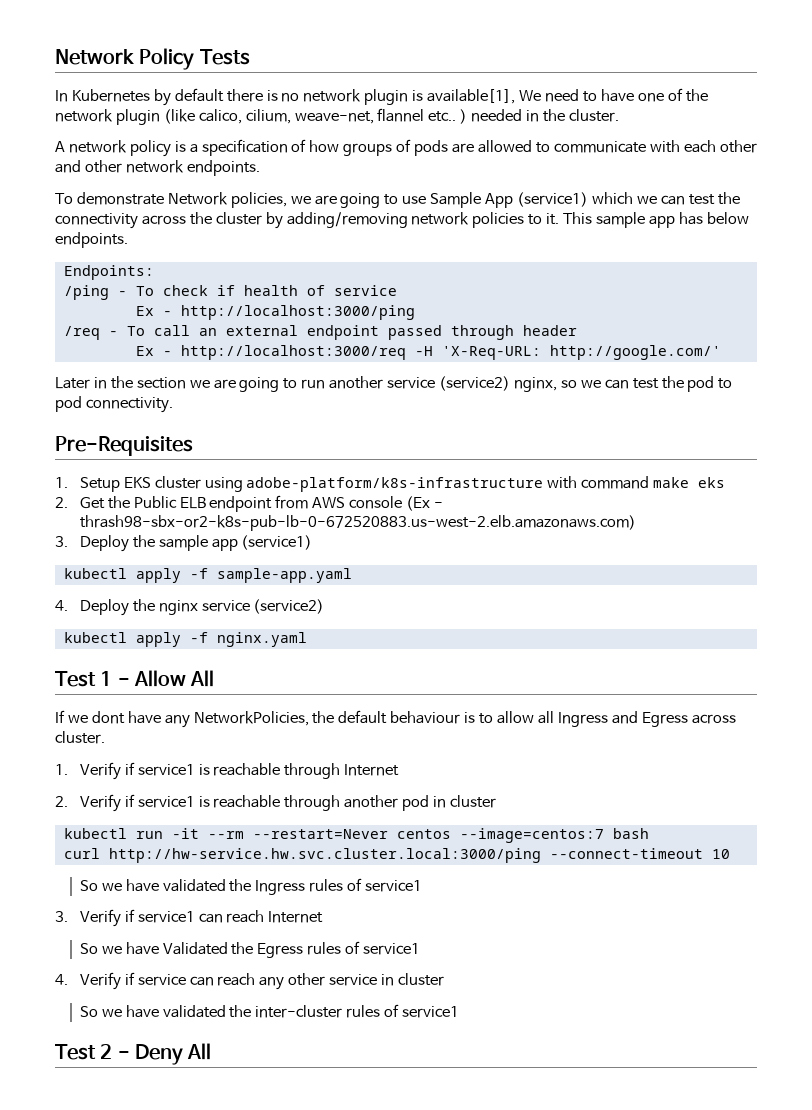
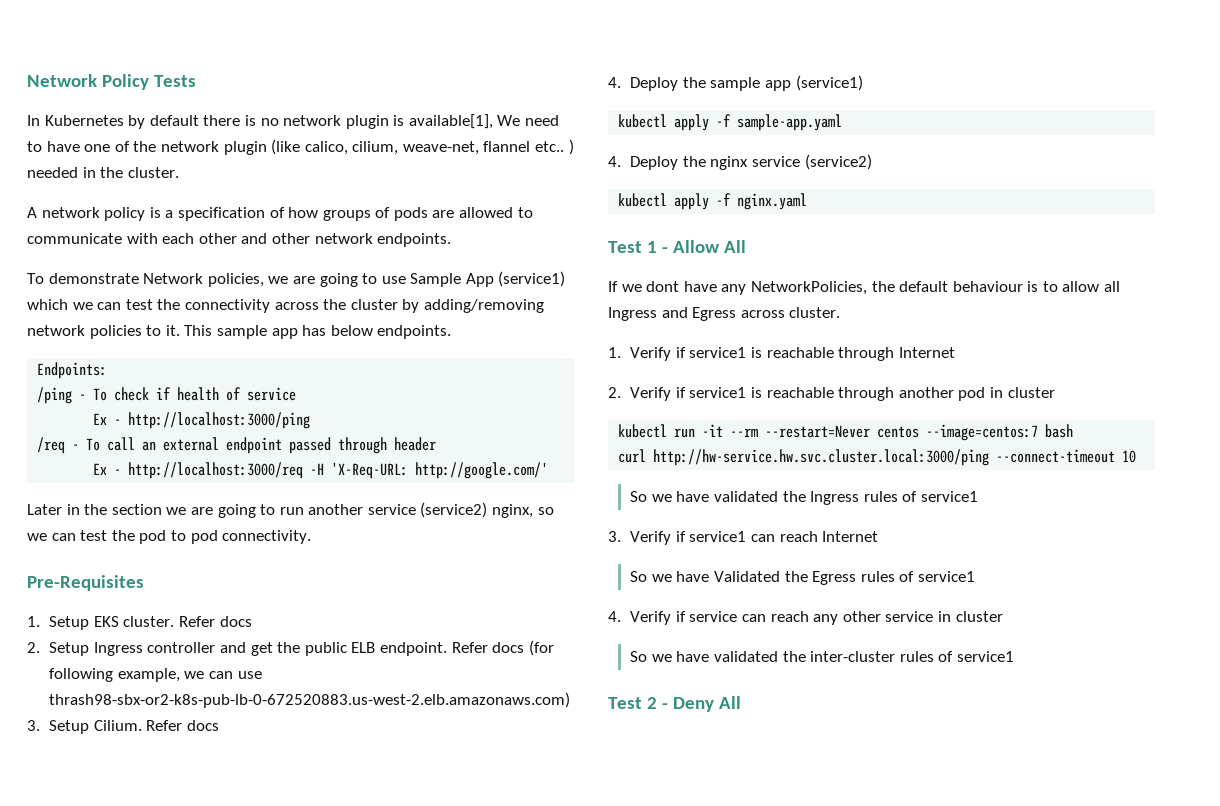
[154,476,726,492] [55,495,444,512] [79,515,636,531] [55,536,68,547] cluster using adobe-platform/k8s-infrastructure with command make eks // 2. Get the Public ELB endpoint from AWS console (Ex - thrash98-sbx-or2-k8s-pub-lb-0-672520883.us-west-2.elb.amazonaws.com) // 3. -> [123,616,252,627] [27,640,554,656] [49,668,262,682] [49,692,571,708] [27,720,219,734] [608,77,621,88] cluster. Refer docs // 2. Setup Ingress controller and get the public ELB endpoint. Refer docs (for following example, we can use thrash98-sbx-or2-k8s-pub-lb-0-672520883.us-west-2.elb.amazonaws.com) // 3. Setup Cilium. Refer docs // 4.

